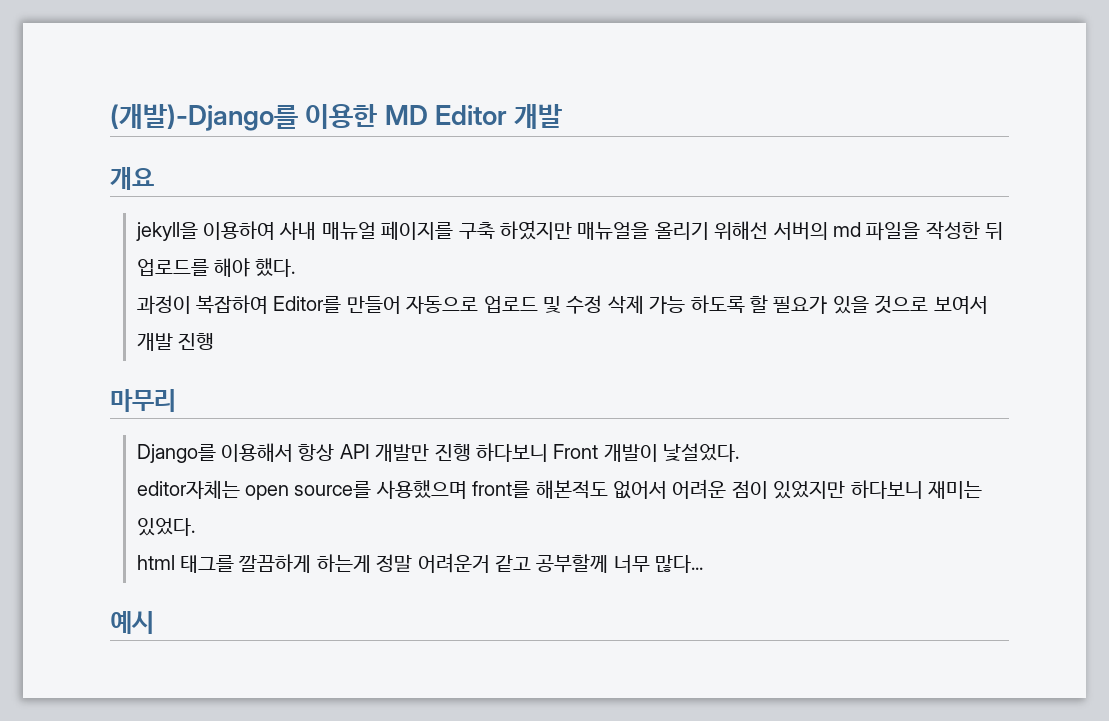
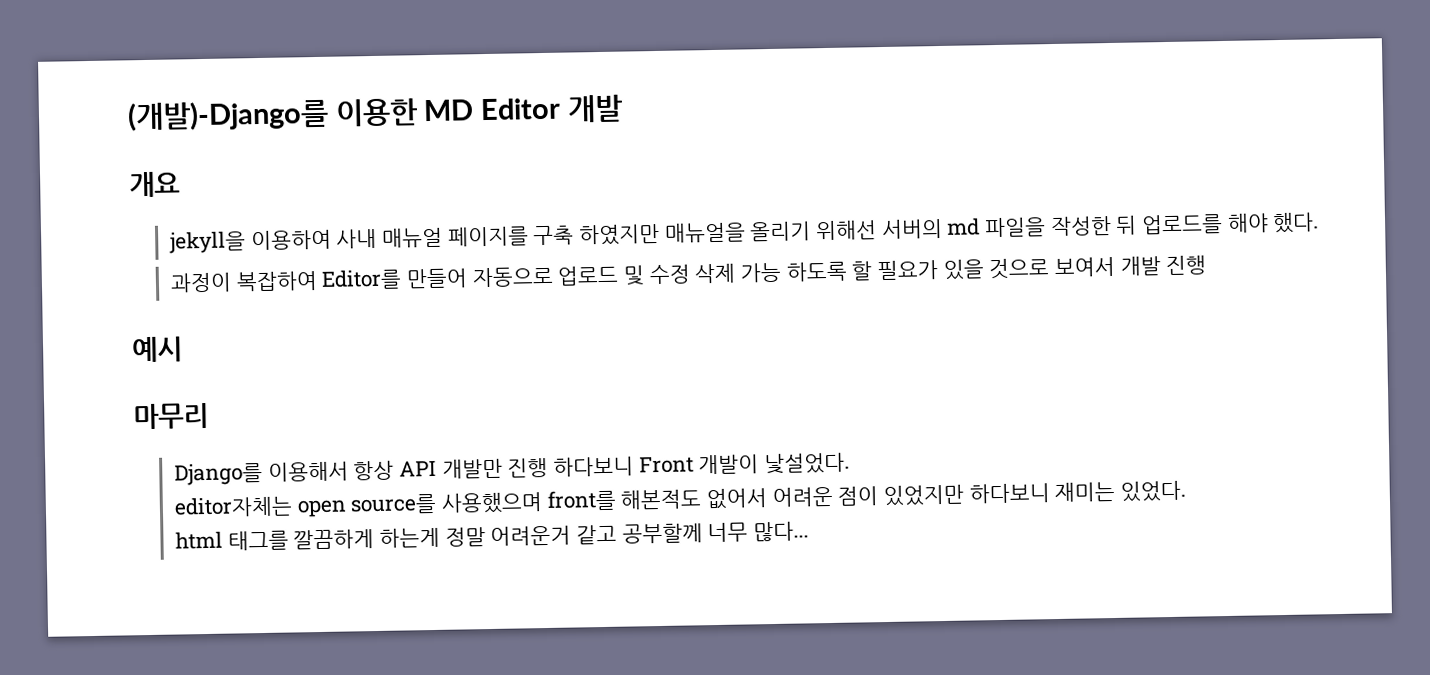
(215, 341) none -> [131,336,183,363] // 예시
[110,611,154,634] // 예시 -> (809, 531) none

